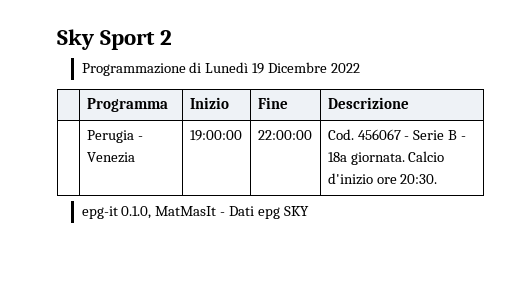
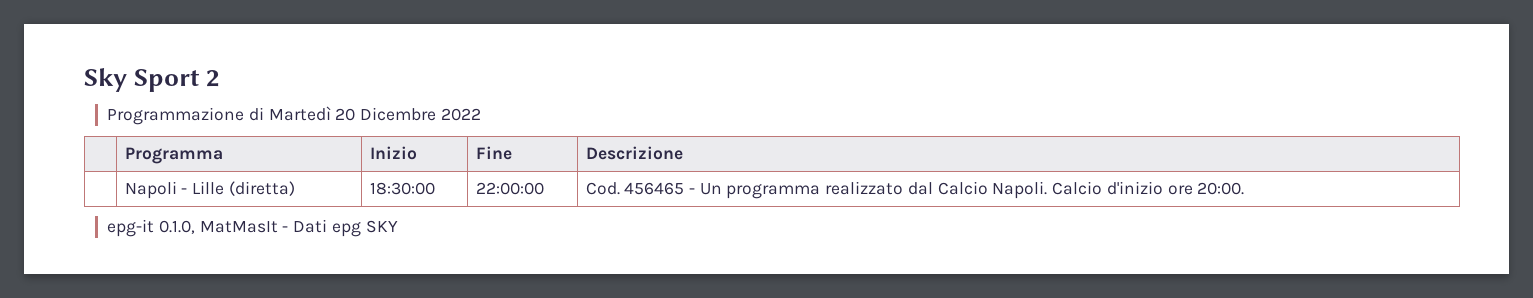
[205,62,265,74] Lunedì 19 -> [268,106,356,121] Martedì 20
[86,130,143,143] [86,152,135,163] [189,130,242,141] [257,130,312,140] [327,129,467,140] [327,152,405,165] Perugia - Venezia | 19:00:00 | 22:00:00 | Cod. 456067 - Serie B - 18a giornata. -> [124,181,295,199] [369,182,435,195] [475,182,544,195] [585,181,1048,199] Napoli - Lille (diretta) | 18:30:00 | 22:00:00 | Cod. 456465 - Un programma realizzato dal Calcio Napoli.
[400,174,438,184] 20:30. -> [1197,182,1245,195] 20:00.

